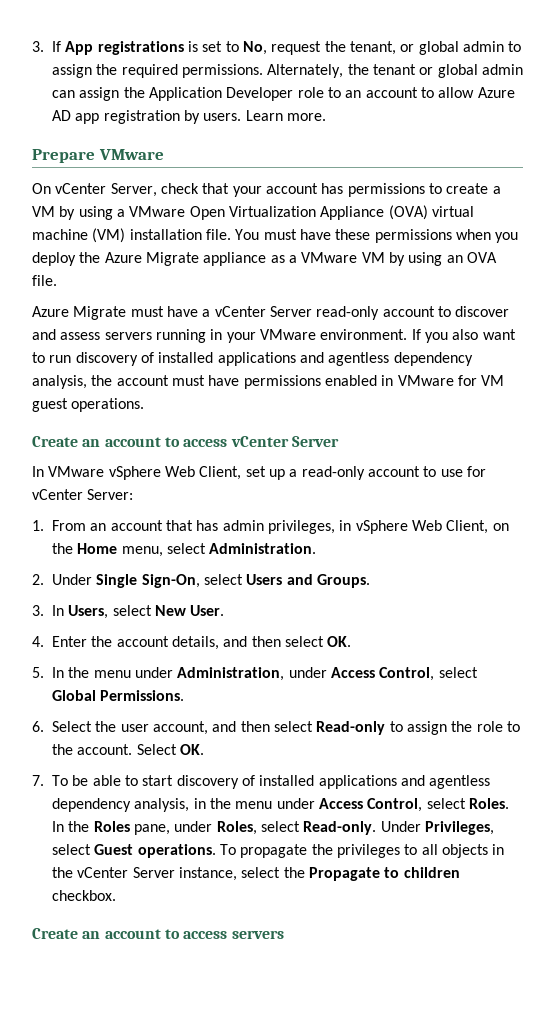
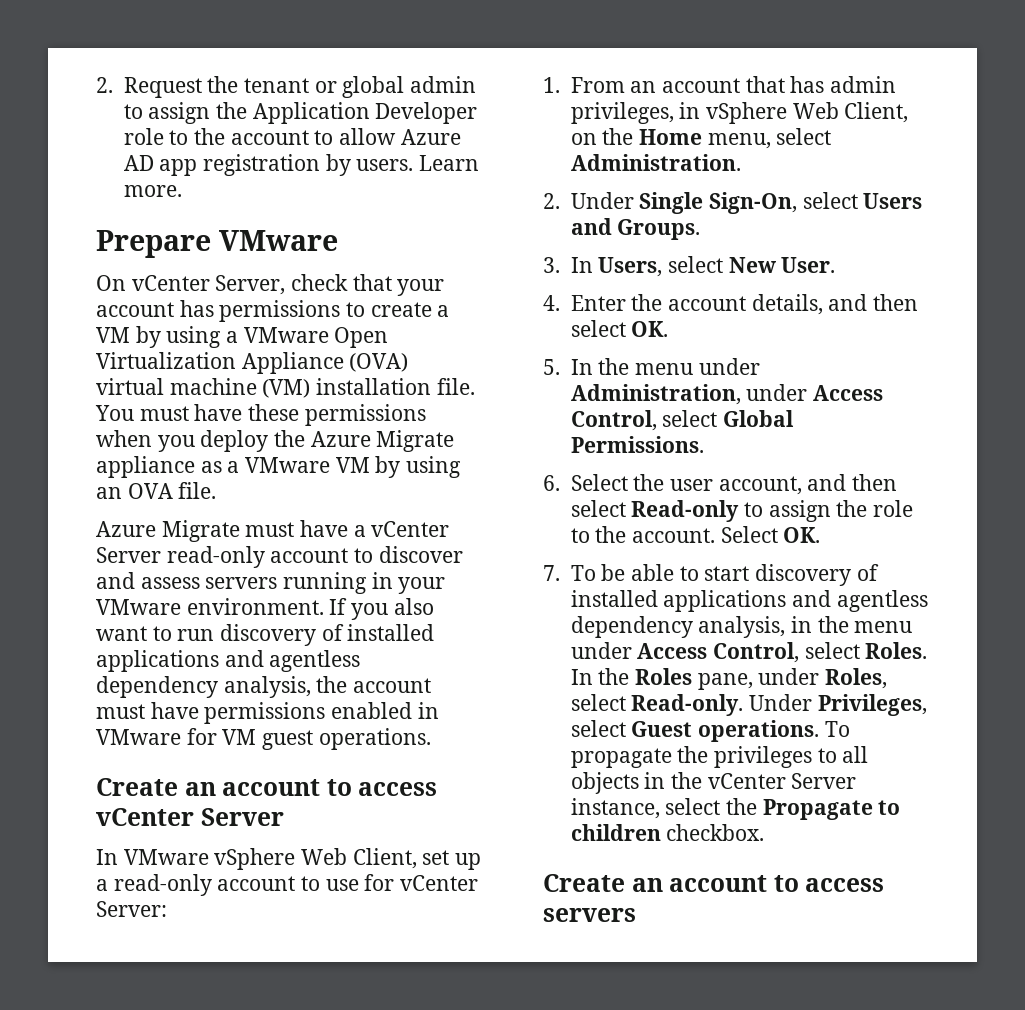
[32,41,396,55] 3. If App registrations is set to No, request the tenant, -> [96,76,310,98] 2. Request the tenant
[121,64,523,78] [52,87,145,101] required permissions. Alternately, the tenant or global admin can assign the -> (248, 110) none
[345,90,362,98] an -> [194,128,226,145] the

